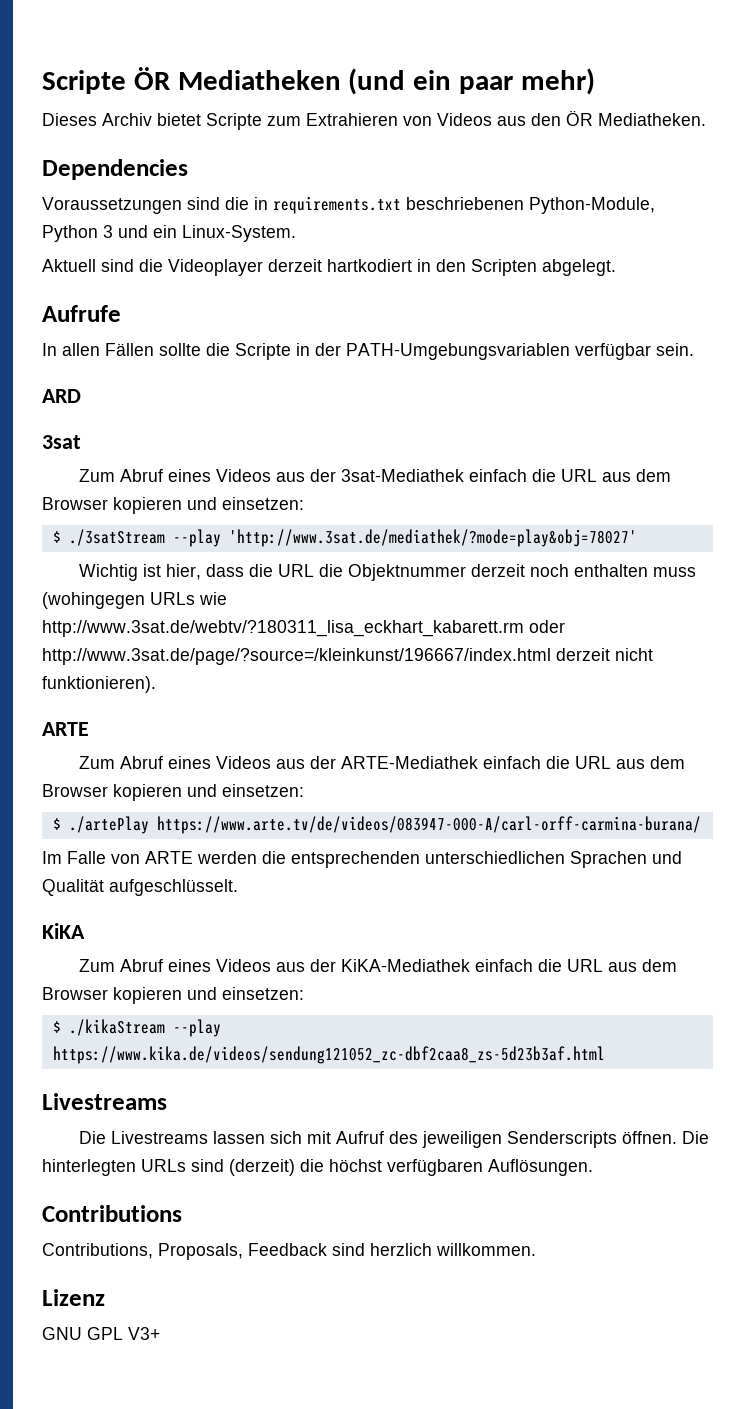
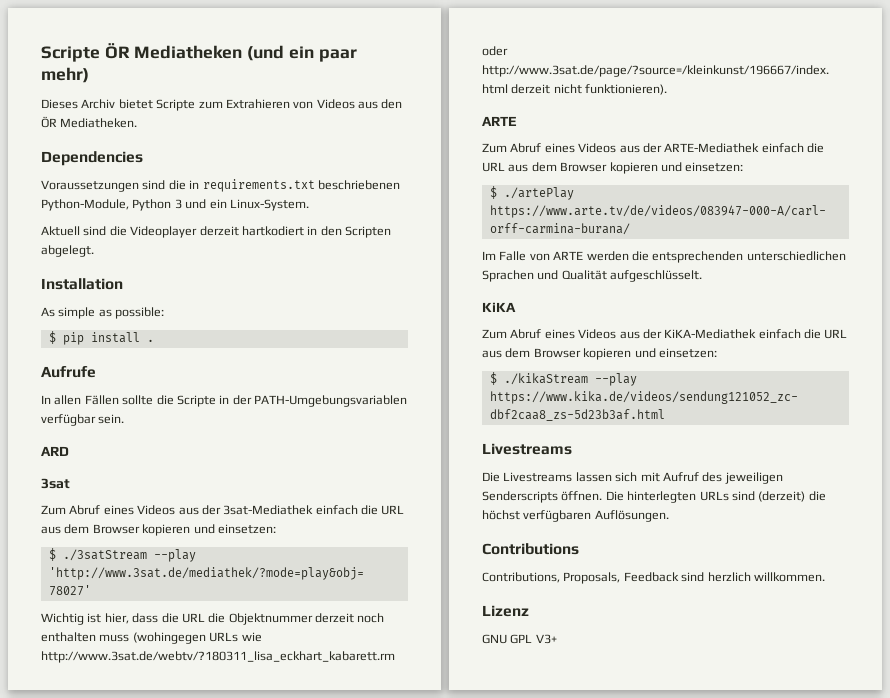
(616, 267) none -> [41,278,123,290] [41,307,165,319] [48,331,154,345] // Installation // As simple as possible: // $ pip install .

